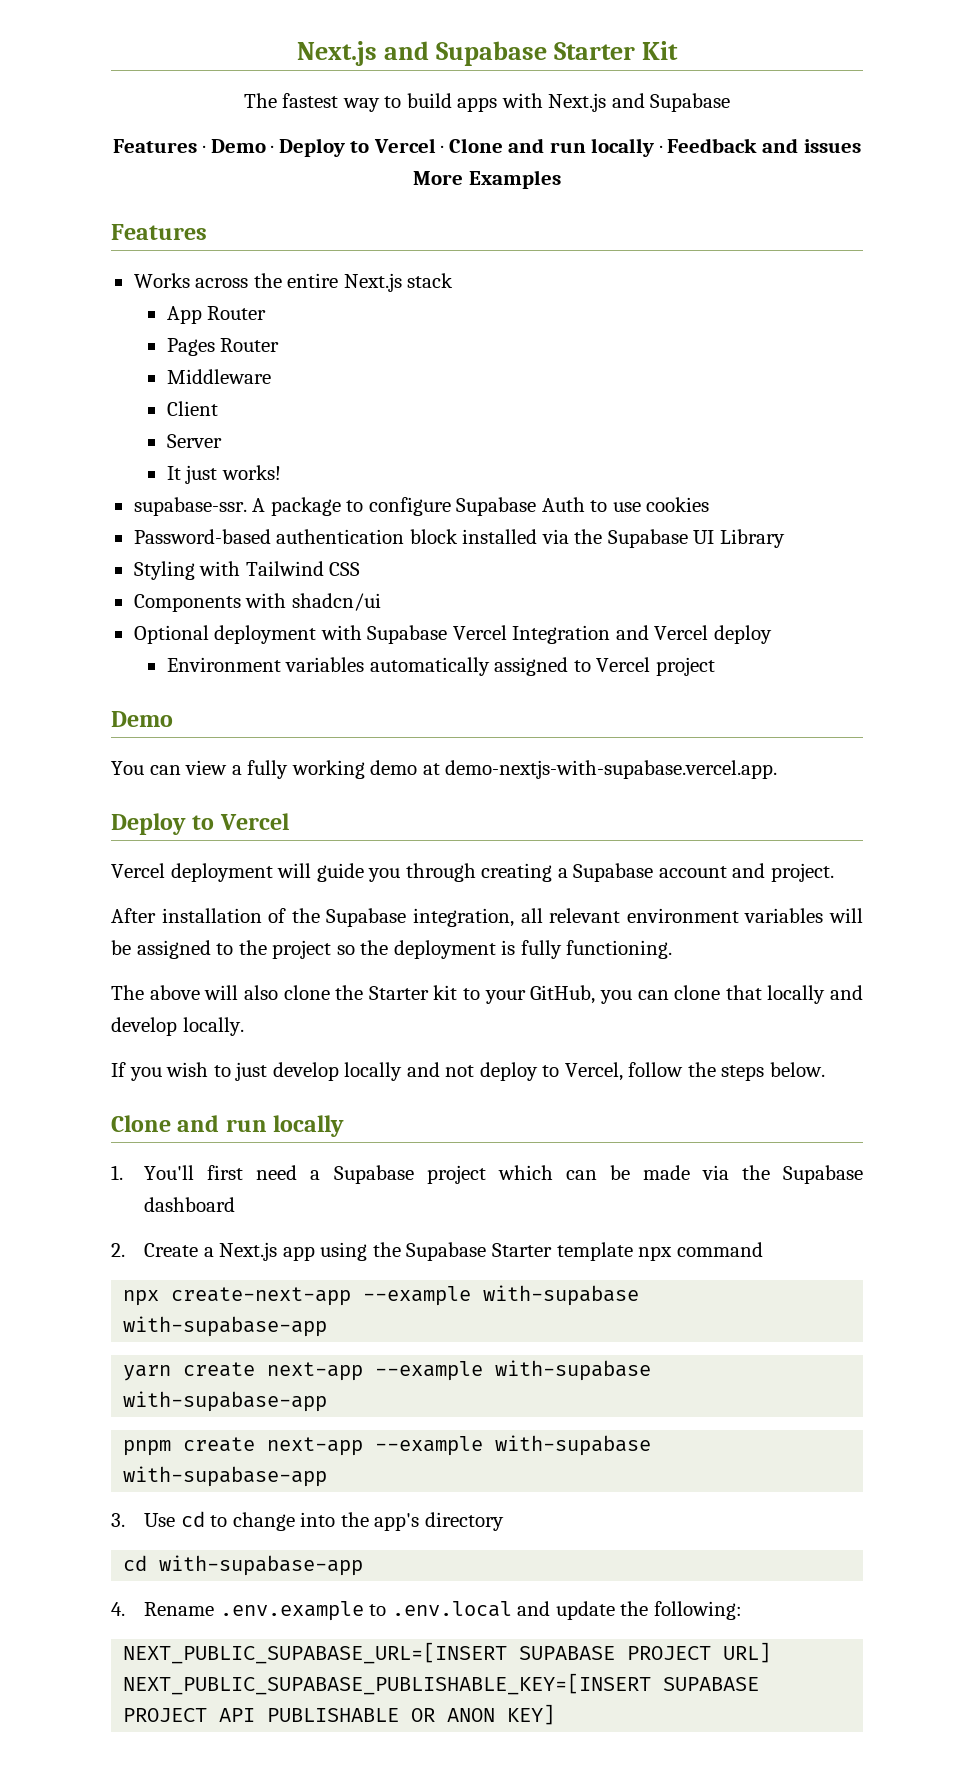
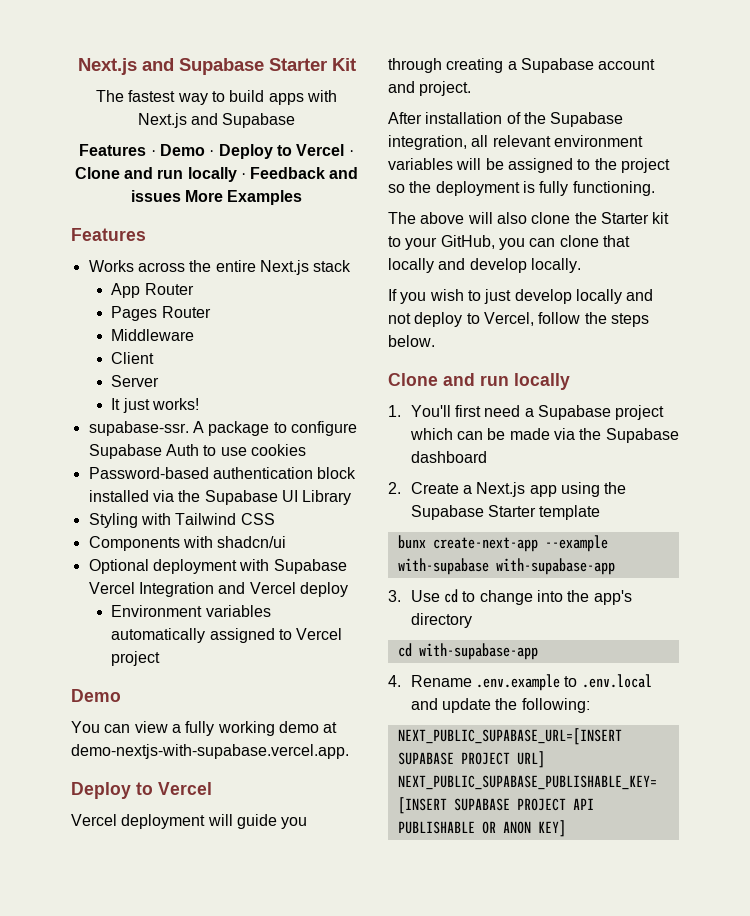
[638,1242,763,1261] [123,1290,160,1306] npx command // npx -> [397,535,426,549] // bunx
[123,1360,652,1381] [123,1391,328,1412] [123,1435,652,1456] [123,1466,328,1487] // yarn create next-app --example with-supabase with-supabase-app // pnpm create next-app --example with-supabase with-supabase-app -> (615, 566) none

